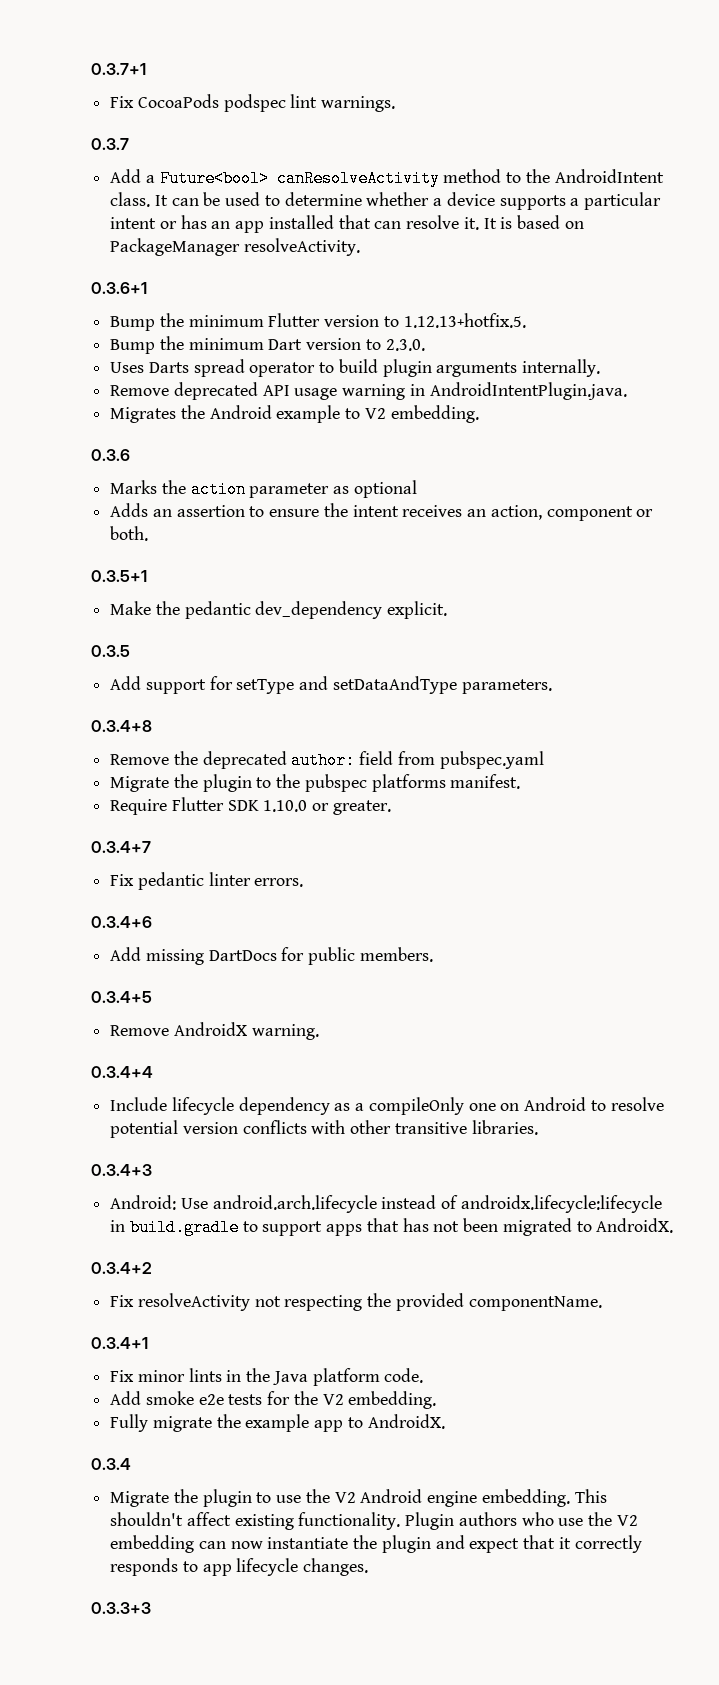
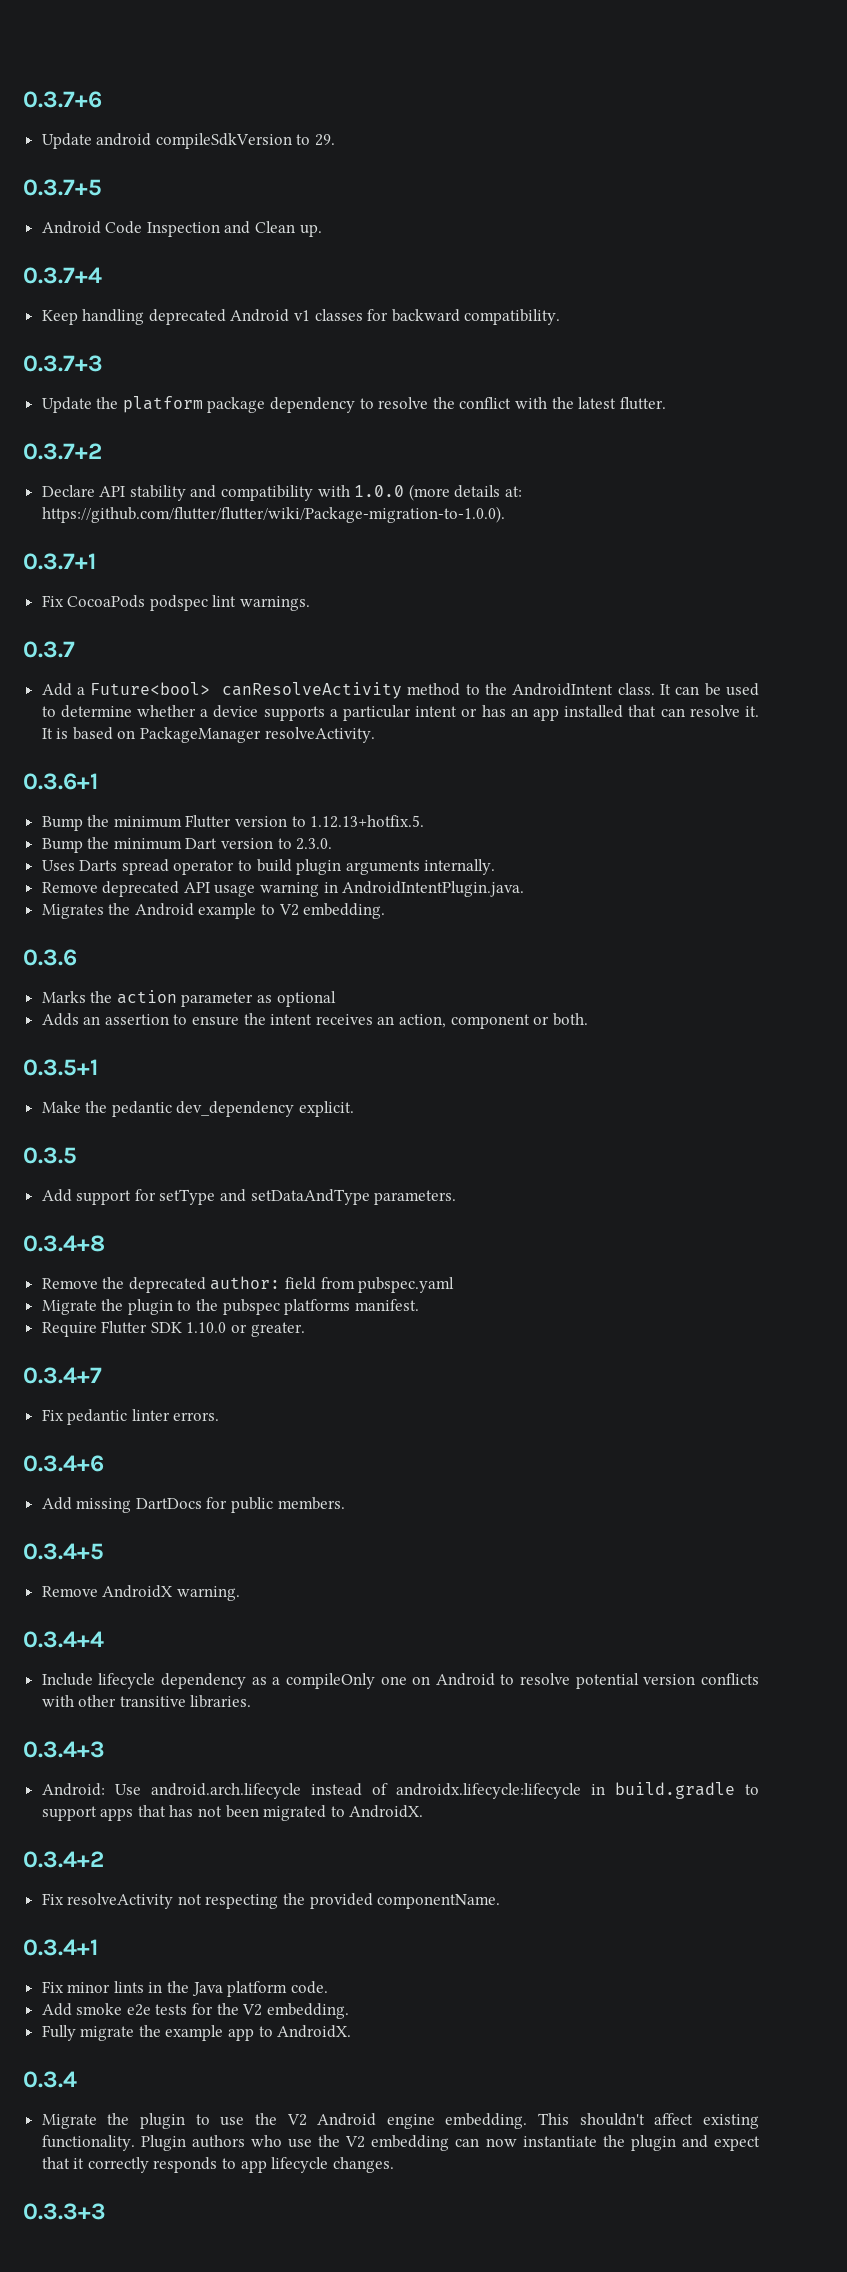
(91, 69) none -> [23,91,102,108] [41,133,336,149] [23,179,102,196] [41,221,322,237] [23,267,102,284] [41,309,561,325] [23,355,103,372] [41,396,666,413] [23,443,102,460] [41,484,523,501] [41,506,505,523] 0.3.7+6 // Update android compileSdkVersion to 29. // 0.3.7+5 // Android Code Inspection and Clean up. // 0.3.7+4 // Keep handling deprecated Android v1 classes for backward compatibility. // 0.3.7+3 // Update the platform package dependency to resolve the conflict with the latest flutter. // 0.3.7+2 // Declare API stability and compatibility with 1.0.0 (more details at: https://github.com/flutter/flutter/wiki/Package-migration-to-1.0.0). //

